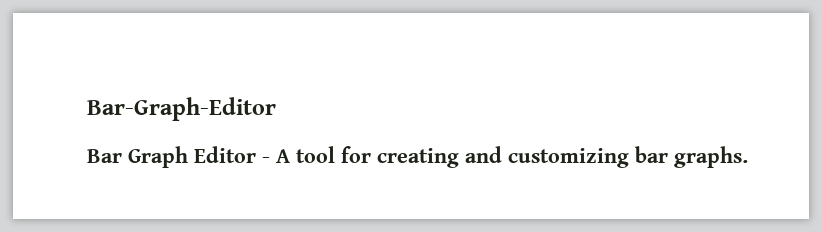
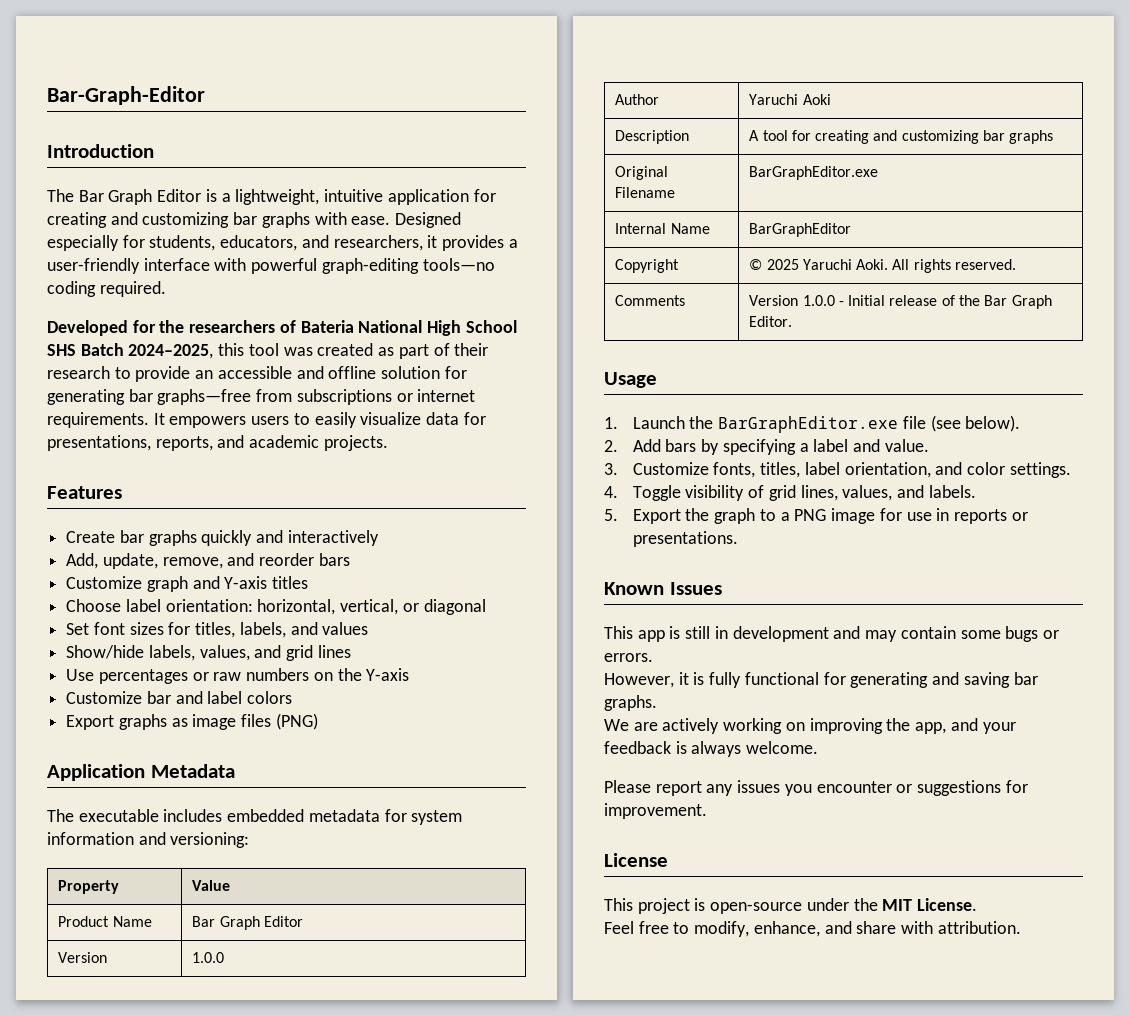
[87,146,270,168] Bar Graph Editor - -> [47,144,154,158] [47,189,496,205] [47,212,462,228] [47,235,518,251] [47,258,495,274] [47,281,166,297] [47,320,517,336] [47,343,489,359] [47,366,467,382] [47,389,476,405] [47,412,486,428] [47,435,388,451] [47,486,122,499] [66,530,379,546] [66,553,350,569] [66,576,309,592] [66,599,486,615] [66,622,369,638] [66,645,351,661] [66,668,410,684] [66,691,293,704] [66,713,318,730] [47,764,235,781] [47,809,463,825] [47,832,250,848] [58,880,120,894] [192,880,231,891] [58,916,152,927] [192,916,303,930] [58,952,108,963] [192,952,225,963] [615,94,660,105] [749,94,831,105] [615,130,690,144] Introduction // The Bar Graph Editor is a lightweight, intuitive application for creating and customizing bar graphs with ease. Designed especially for students, educators, and researchers, it provides a user-friendly interface with powerful graph-editing tools—no coding required. // Developed for the researchers of Bateria National High School SHS Batch 2024–2025, this tool was created as part of their research to provide an accessible and offline solution for generating bar graphs—free from subscriptions or internet requirements. It empowers users to easily visualize data for presentations, reports, and academic projects. // Features // Create bar graphs quickly and interactively // Add, update, remove, and reorder bars // Customize graph and Y-axis titles // Choose label orientation: horizontal, vertical, or diagonal // Set font sizes for titles, labels, and values // Show/hide labels, values, and grid lines // Use percentages or raw numbers on the Y-axis // Customize bar and label colors // Export graphs as image files (PNG) // Application Metadata // The executable includes embedded metadata for system information and versioning: // Property | Value // Product Name | Bar Graph Editor // Version | 1.0.0 // Author | Yaruchi Aoki // Description |
[674,146,748,168] graphs. -> [1009,130,1054,144] [615,166,669,180] [615,187,676,198] [749,166,879,180] [615,223,710,234] [749,223,852,237] [615,259,680,273] [749,259,1017,273] [615,295,686,306] [749,295,1052,309] [749,316,793,327] [604,372,657,388] [604,415,1021,433] [604,439,929,455] [604,462,1071,478] [604,485,976,501] [604,508,1028,524] [632,531,738,547] [604,582,722,595] [604,626,1059,642] [604,653,653,662] [604,672,1038,688] [604,695,657,711] [604,718,1016,734] [604,741,819,757] [604,780,1028,796] [604,803,707,819] [604,853,668,867] [604,898,978,914] [604,921,1021,937] graphs // Original Filename | BarGraphEditor.exe // Internal Name | BarGraphEditor // Copyright | © 2025 Yaruchi Aoki. All rights reserved. // Comments | Version 1.0.0 - Initial release of the Bar Graph Editor. // Usage // 1. Launch the BarGraphEditor.exe file (see below). // 2. Add bars by specifying a label and value. // 3. Customize fonts, titles, label orientation, and color settings. // 4. Toggle visibility of grid lines, values, and labels. // 5. Export the graph to a PNG image for use in reports or presentations. // Known Issues // This app is still in development and may contain some bugs or errors. // However, it is fully functional for generating and saving bar graphs. // We are actively working on improving the app, and your feedback is always welcome. // Please report any issues you encounter or suggestions for improvement. // License // This project is open-source under the MIT License. // Feel free to modify, enhance, and share with attribution.

